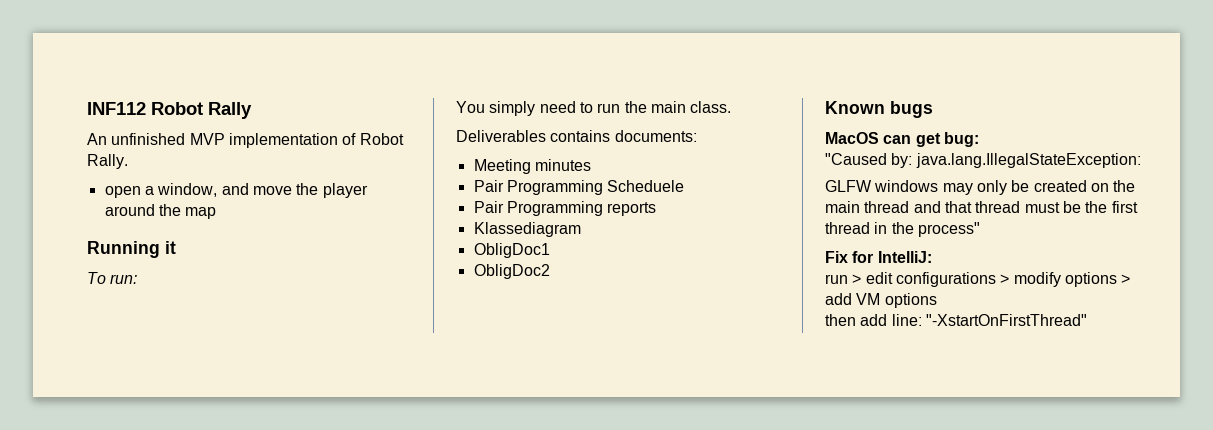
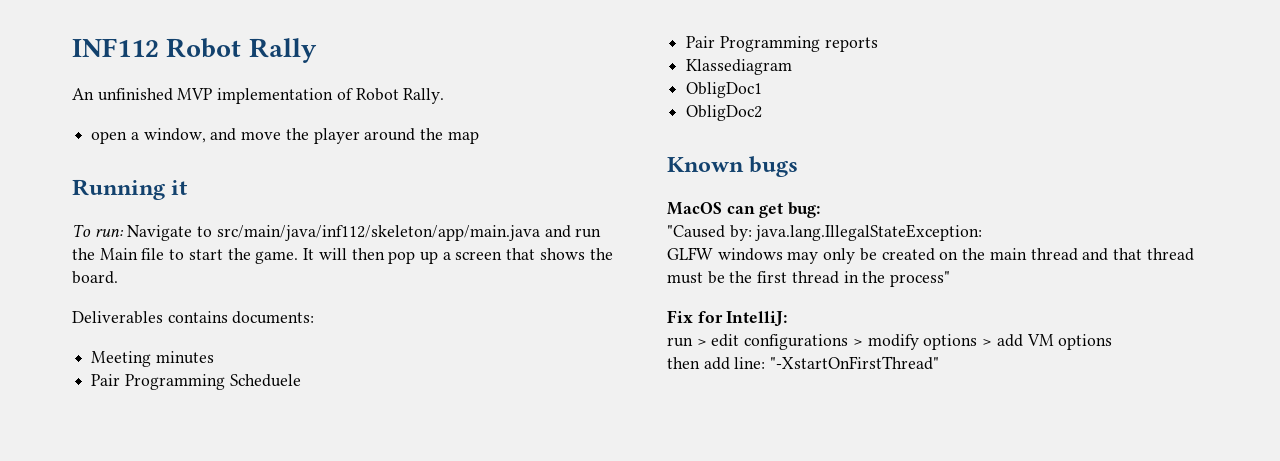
[456,101,732,116] // You simply need to run the main class. -> [127,225,602,241] [72,248,613,264] [72,271,118,284] Navigate to src/main/java/inf112/skeleton/app/main.java and run the Main file to start the game. It will then pop up a screen that shows the board.

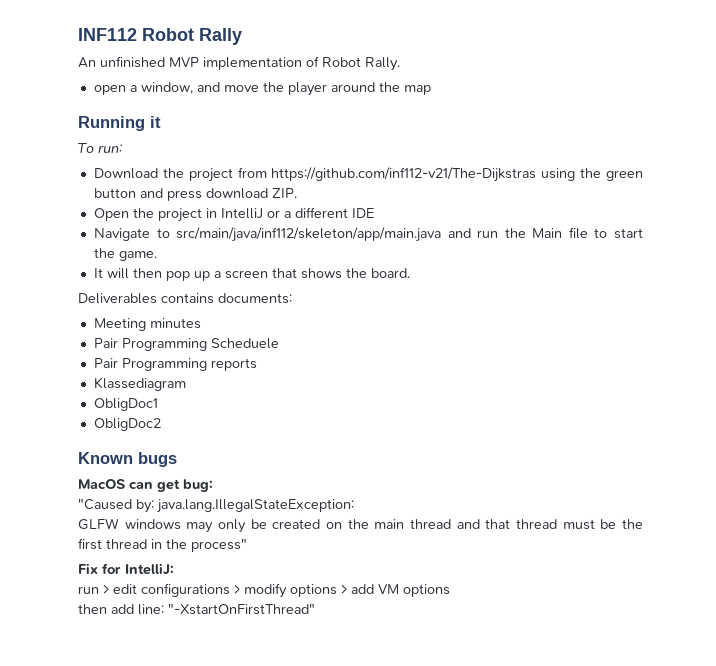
(124, 233) none -> [93,167,643,182] [93,188,297,201] [93,207,374,222] // Download the project from https://github.com/inf112-v21/The-Dijkstras using the green button and press download ZIP. // Open the project in IntelliJ or a different IDE //
(299, 257) none -> (157, 256) //

